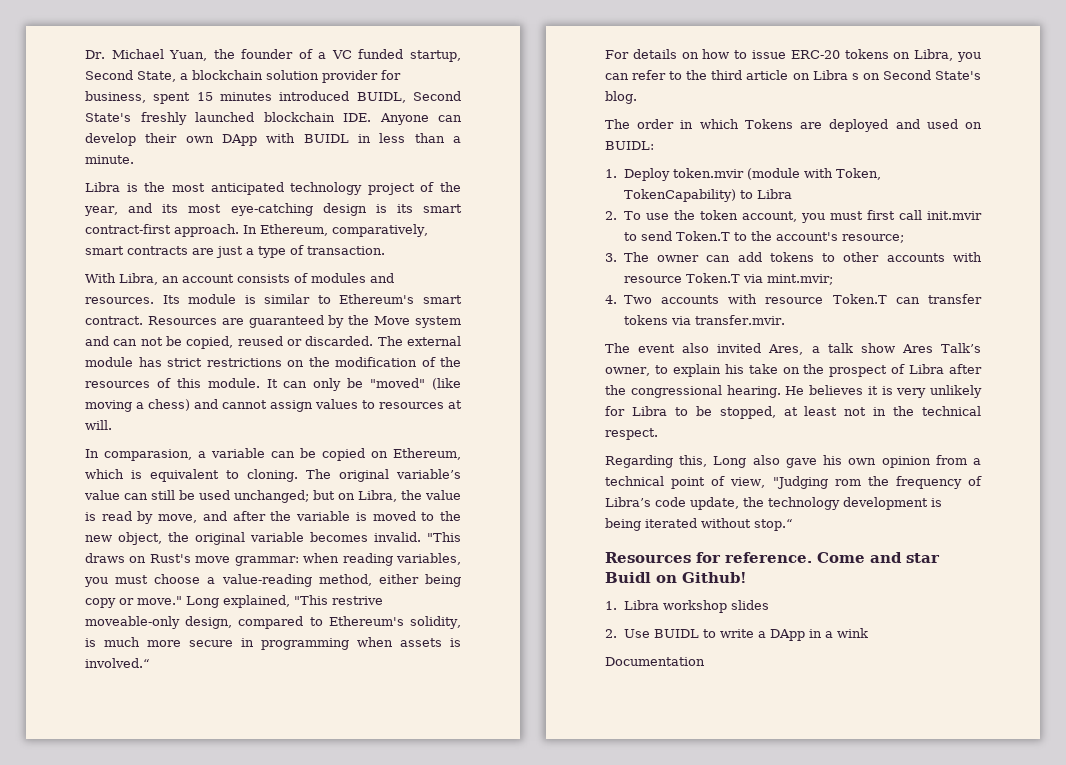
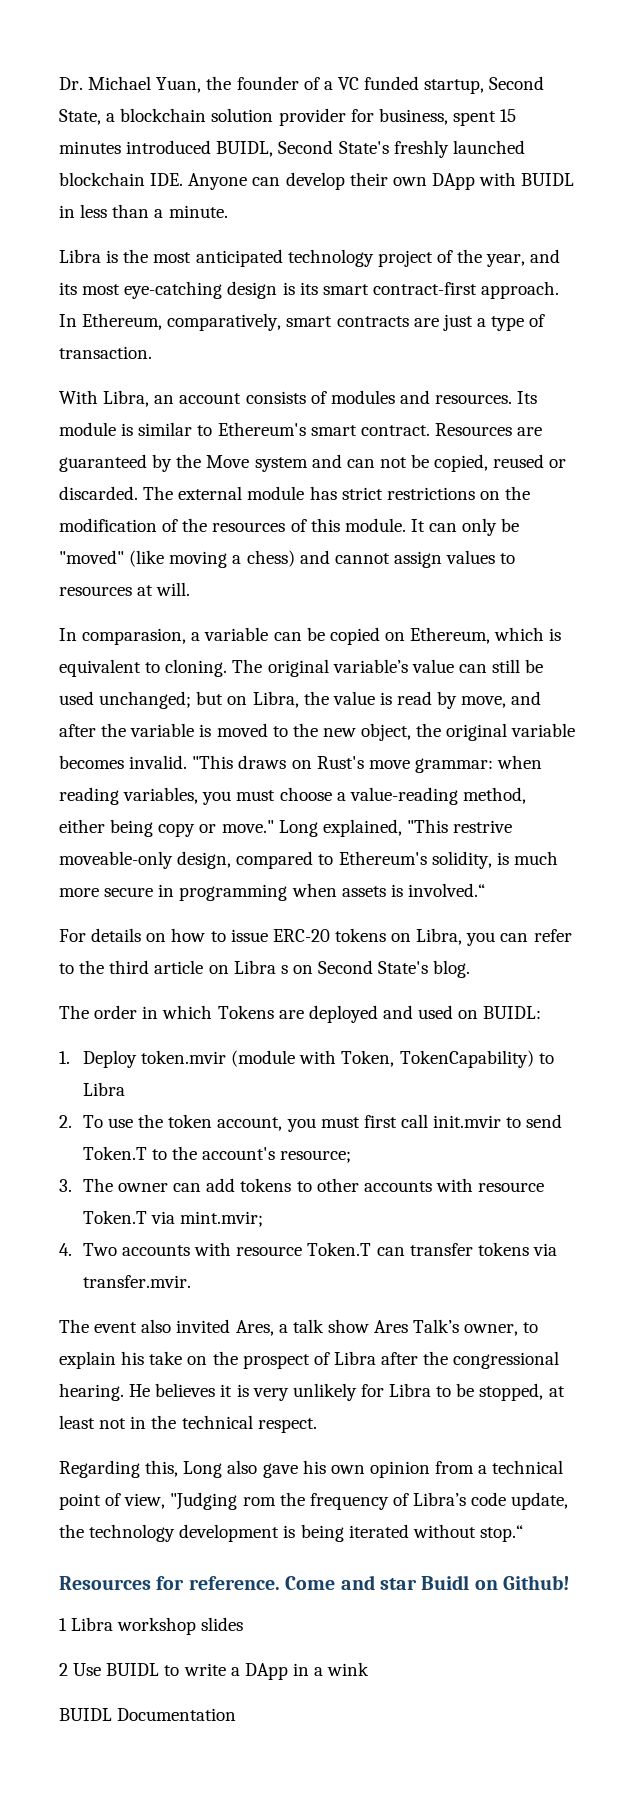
[605,601,617,610] 1. -> [59,1618,67,1631] 1
[605,629,617,638] 2. -> [59,1663,68,1676] 2
(868, 633) none -> [59,1708,112,1721] BUIDL

